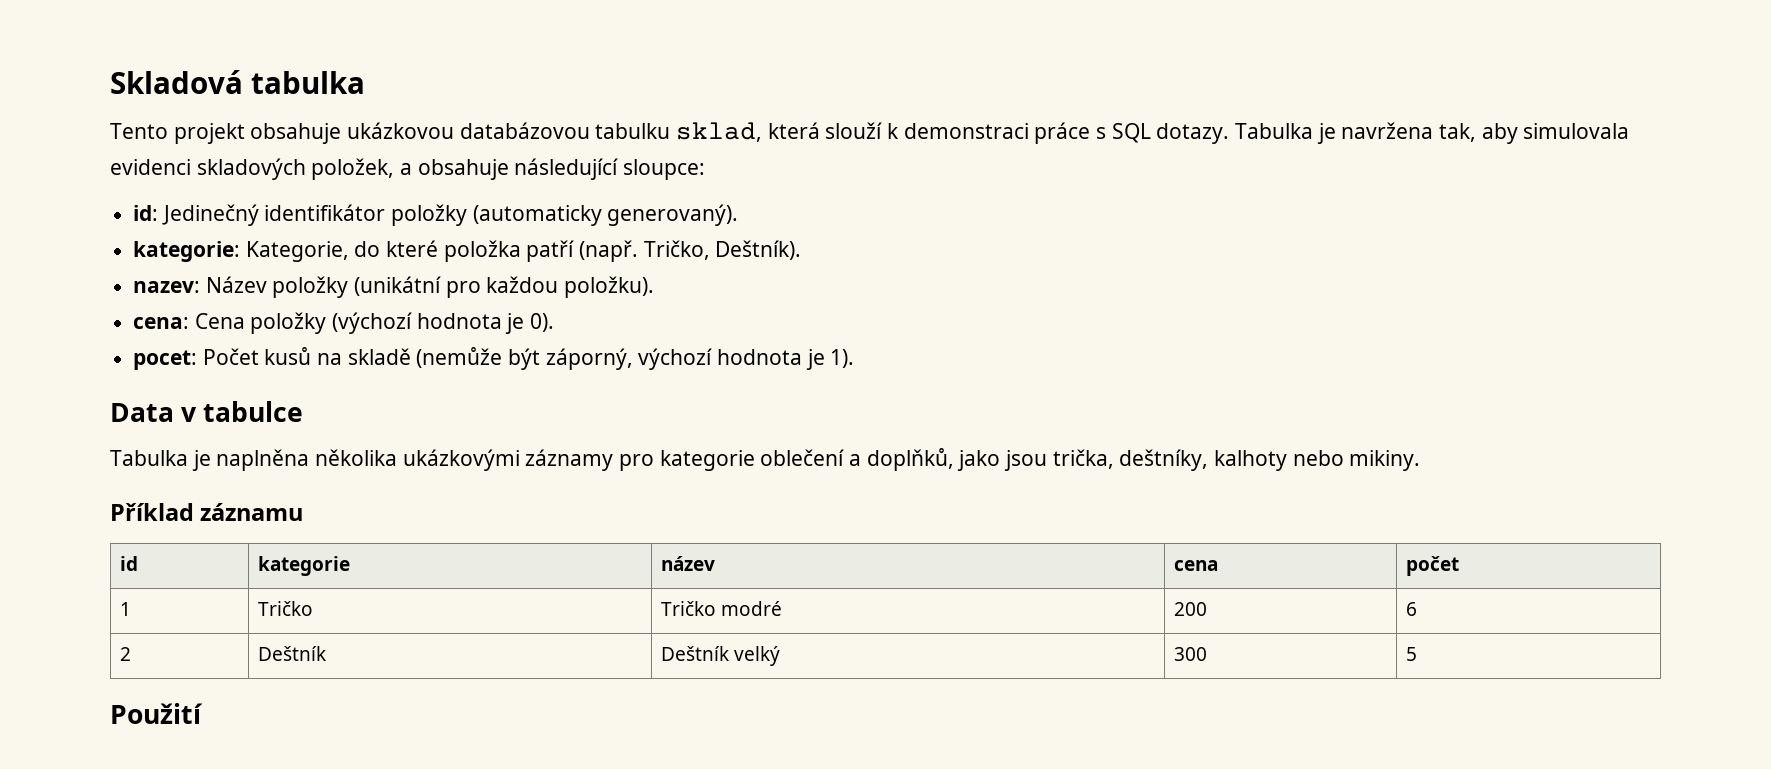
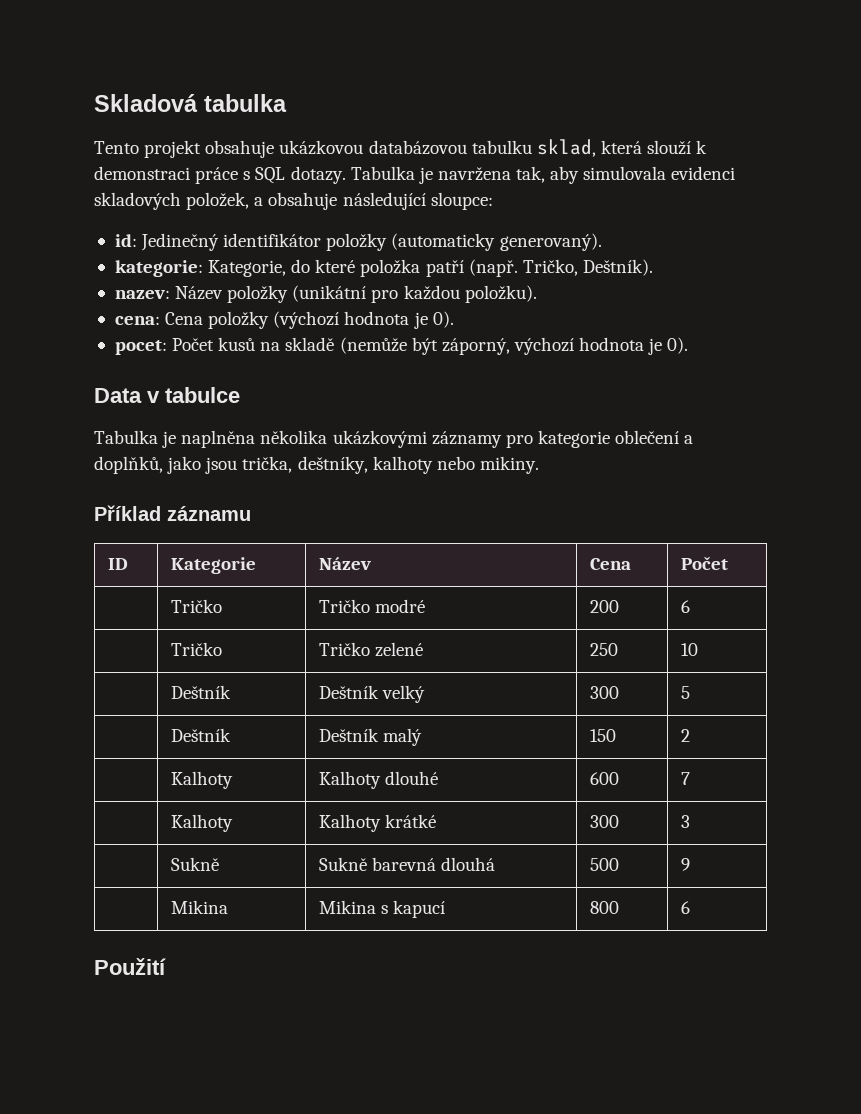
[830,349,855,368] 1). -> [667,337,689,354] 0).
[119,556,138,571] [257,556,350,576] [660,556,715,571] [1173,560,1218,571] [1405,556,1459,576] [119,602,131,616] id | kategorie | název | cena | počet // 1 -> [107,558,128,570] [170,557,256,574] [318,557,371,570] [589,558,631,570] [680,556,728,570] ID | Kategorie | Název | Cena | Počet //
[119,647,131,661] 2 -> [170,642,222,656] [318,642,423,657] [589,643,618,656] [680,643,698,656] | Tričko | Tričko zelené | 250 | 10 //
(1417, 654) none -> [170,728,231,742] [318,728,422,746] [589,729,616,742] [680,729,690,742] [170,771,233,789] [318,771,438,789] [589,772,619,785] [680,772,690,785] [170,814,233,832] [318,814,436,832] [589,815,619,828] [680,815,690,828] [170,857,219,871] [318,857,495,871] [589,858,619,871] [680,858,690,871] [170,900,228,914] [318,900,445,918] [589,901,619,914] [680,901,690,914] // | Deštník | Deštník malý | 150 | 2 // | Kalhoty | Kalhoty dlouhé | 600 | 7 // | Kalhoty | Kalhoty krátké | 300 | 3 // | Sukně | Sukně barevná dlouhá | 500 | 9 // | Mikina | Mikina s kapucí | 800 | 6

